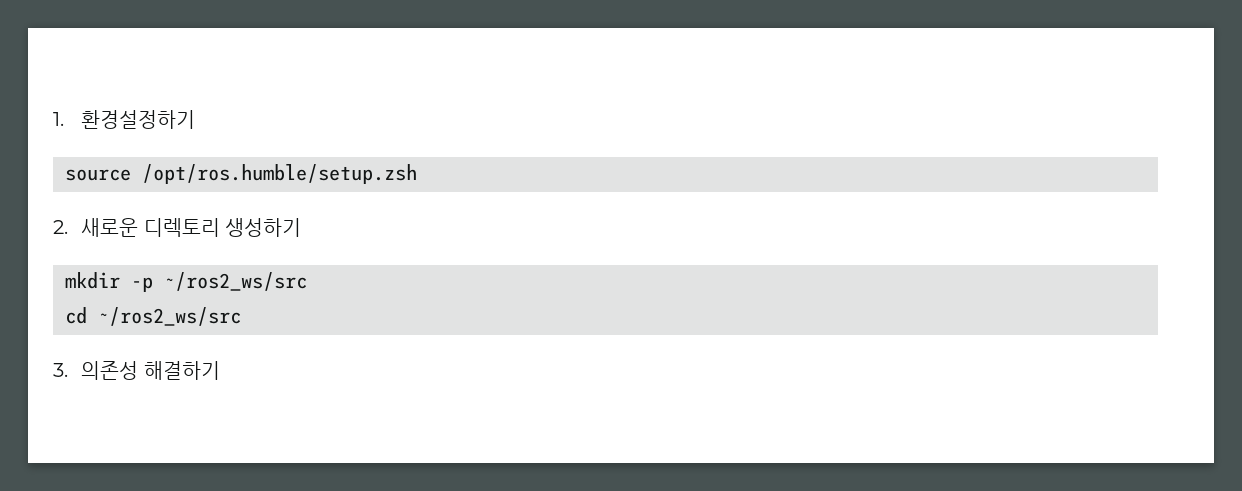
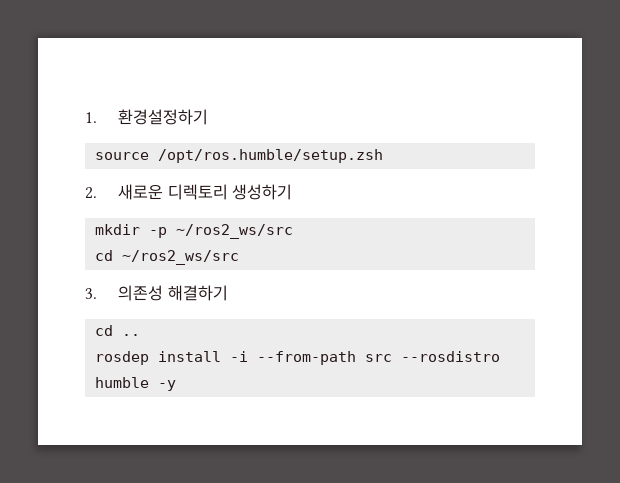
(220, 370) none -> [95,325,141,336] [95,351,501,365] [95,377,177,391] // cd .. // rosdep install -i --from-path src --rosdistro humble -y

